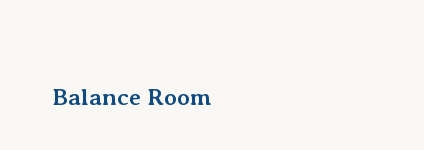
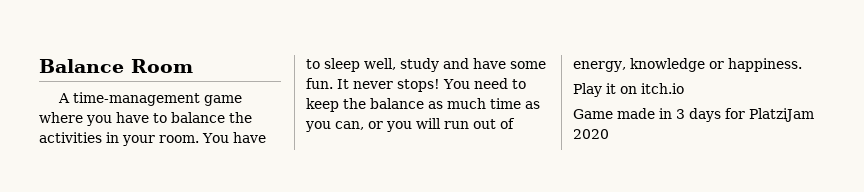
(213, 97) none -> [58,92,243,106] [39,112,252,126] [39,132,266,146] [306,58,546,72] [306,78,526,92] [306,98,540,112] [305,118,515,132] [573,58,802,72] [573,83,684,97] [573,108,814,122] [573,129,609,139] // A time-management game where you have to balance the activities in your room. You have to sleep well, study and have some fun. It never stops! You need to keep the balance as much time as you can, or you will run out of energy, knowledge or happiness. // Play it on itch.io // Game made in 3 days for PlatziJam 2020

